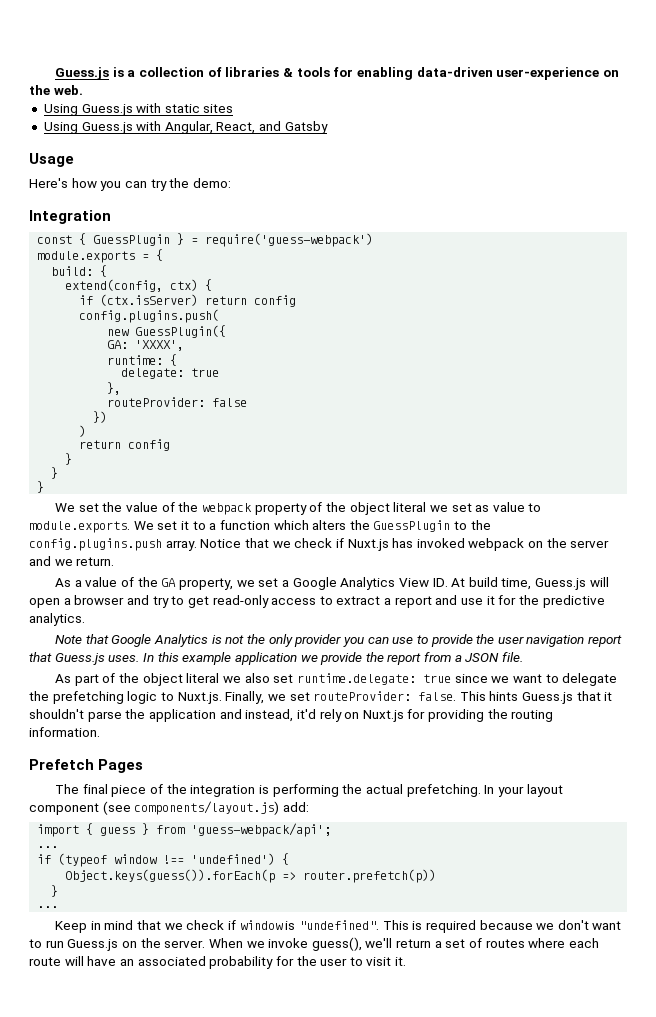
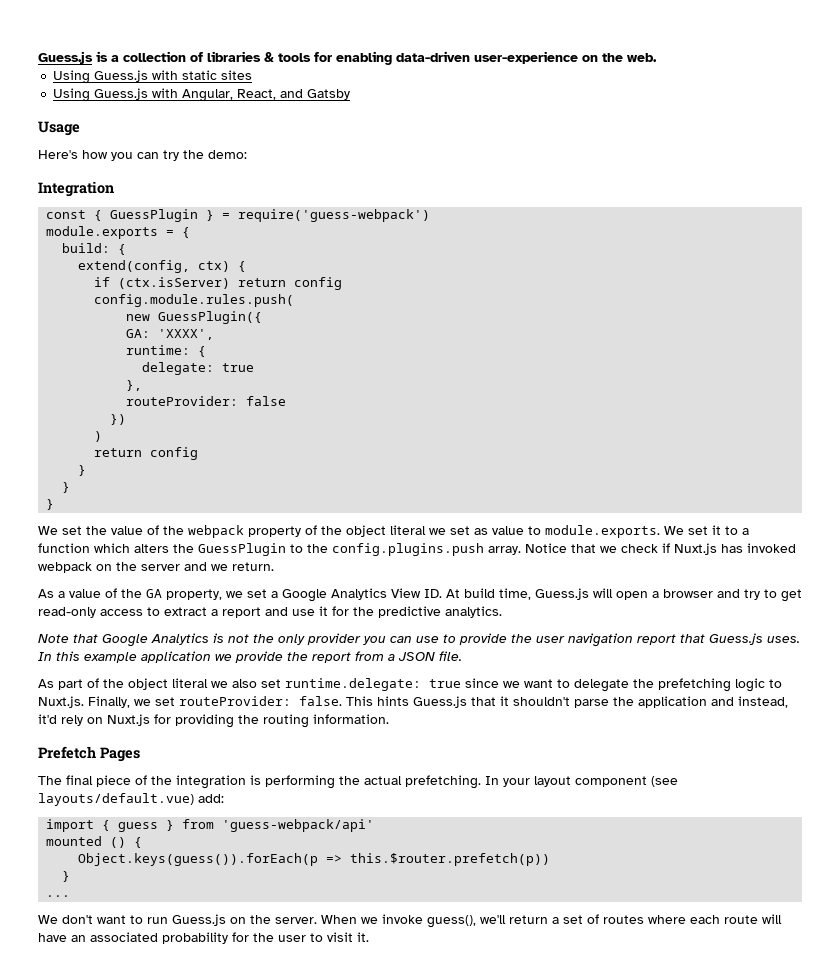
[79,309,220,323] config.plugins.push( -> [94,294,295,307] config.module.rules.push(
[134,801,280,815] components/layout.js) -> [38,793,194,806] layouts/default.vue)
[191,823,332,837] [37,846,59,848] [37,853,276,867] 'guess-webpack/api'; // ... // if (typeof window !== 'undefined') -> [222,819,375,832] [46,836,127,848] 'guess-webpack/api' // mounted ()
[303,869,437,883] router.prefetch(p)) -> [350,853,551,866] this.$router.prefetch(p))
[55,920,555,933] Keep in mind that we check if window is "undefined". This is required because we -> [38,915,58,924] We

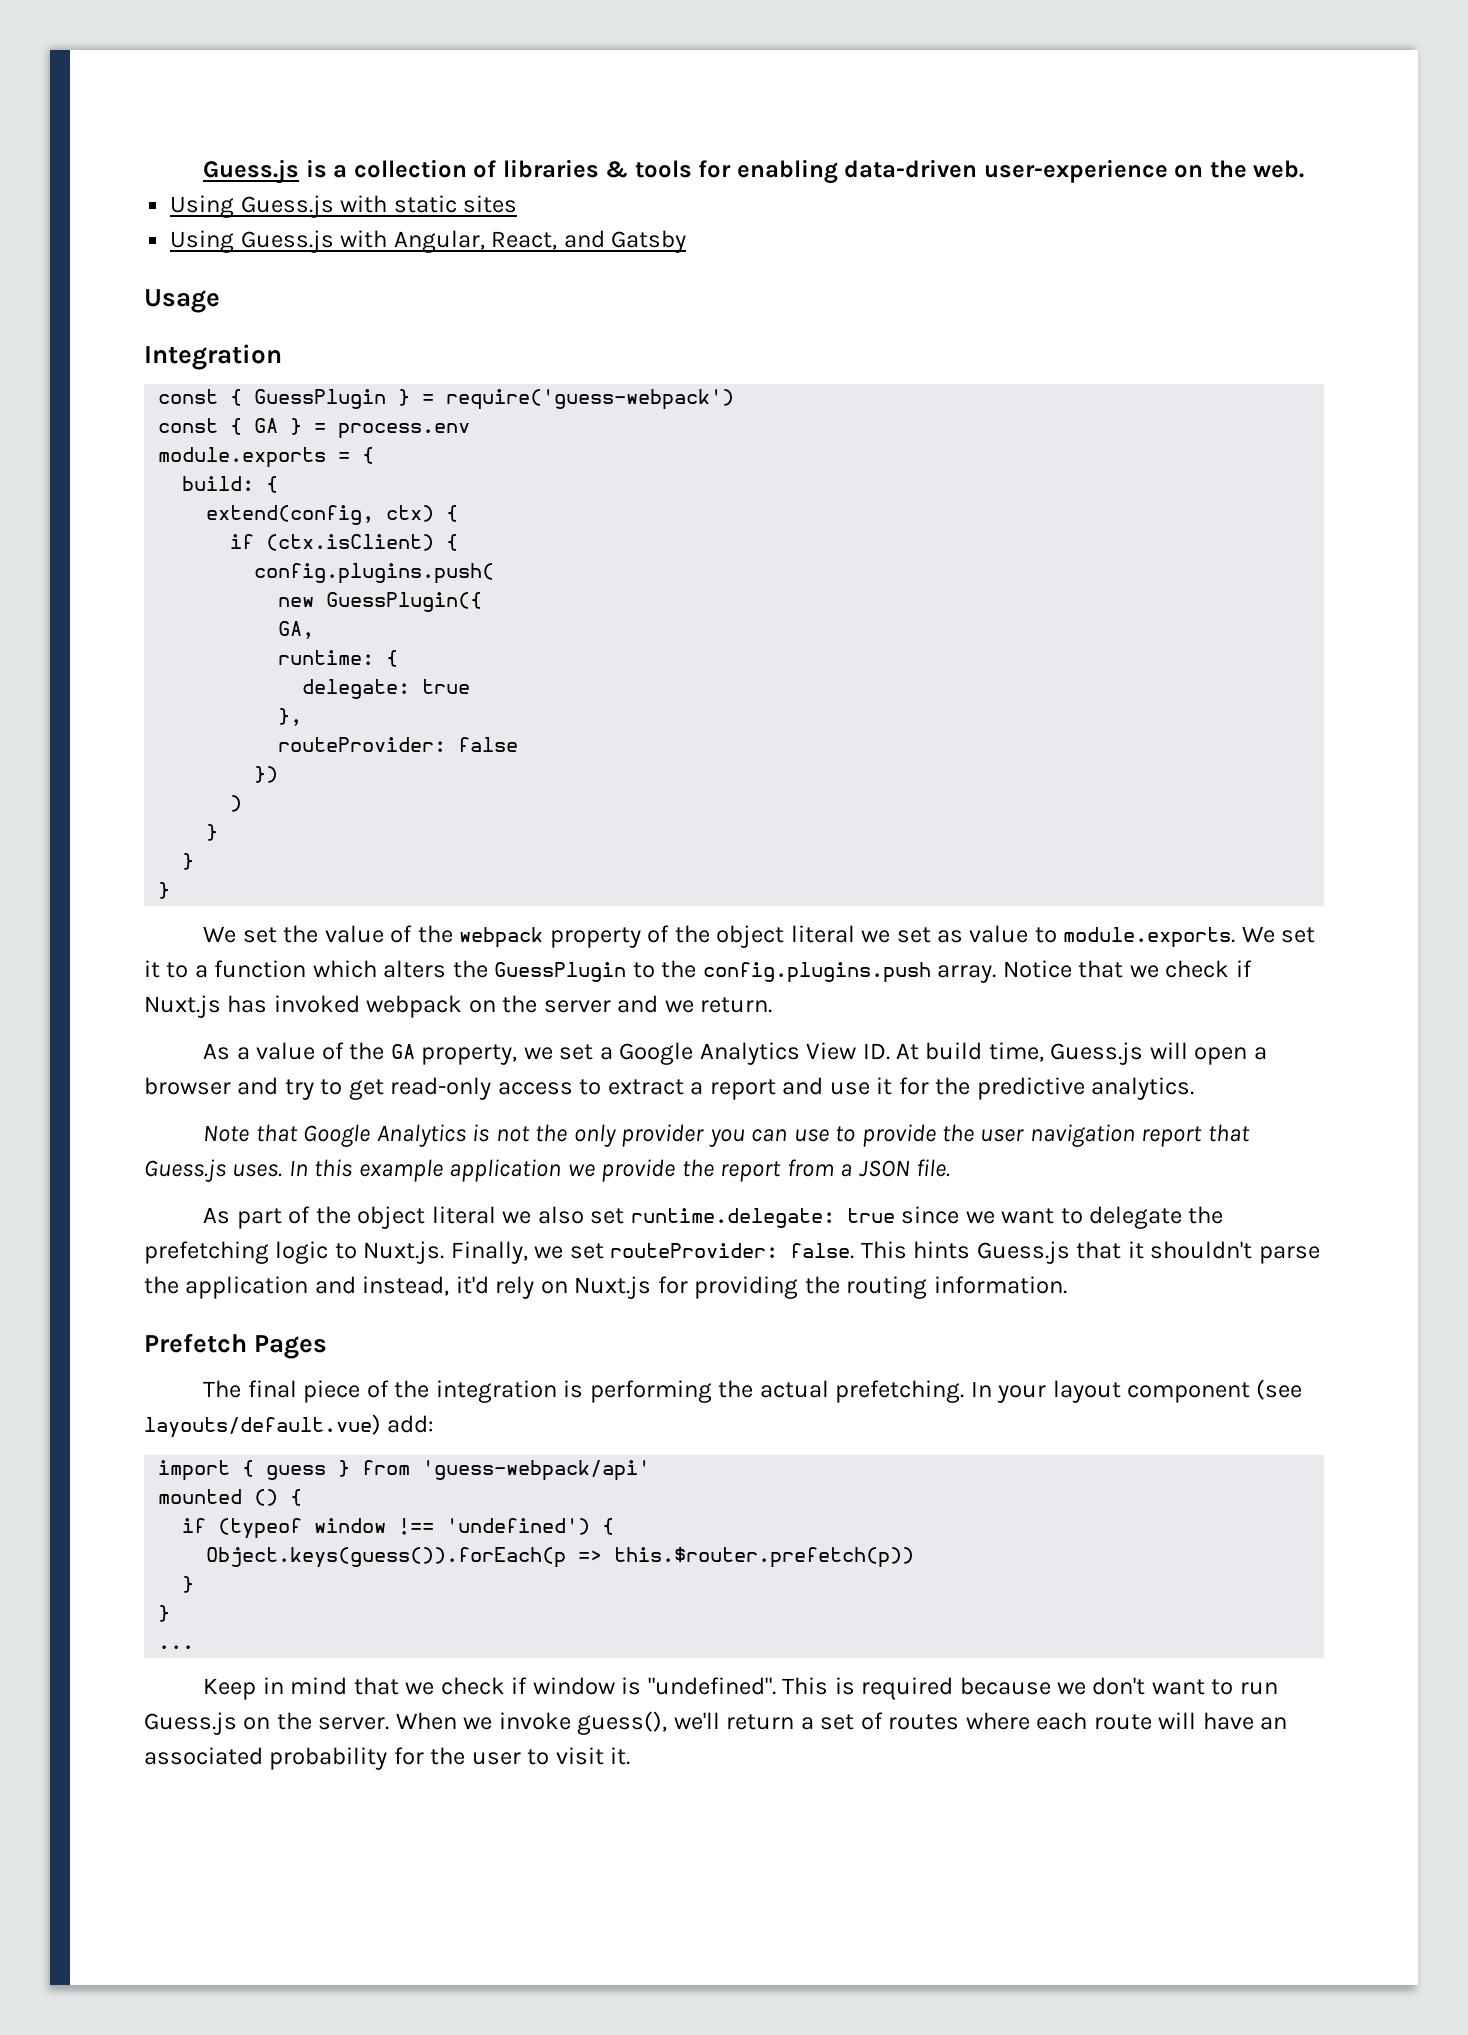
[38,150,247,161] // Here's how you can try the demo: -> (220, 301) none
(431, 215) none -> [158,418,471,439] // const { GA } = process.env
[118,277,343,290] [94,294,295,307] (ctx.isServer) return config // config.module.rules.push( -> [266,534,459,551] [254,563,495,584] (ctx.isClient) { // config.plugins.push(
[126,329,215,340] GA: 'XXXX', -> [278,621,315,639] GA,
[94,447,199,460] // return config -> (243, 803) none
(143, 842) none -> [182,1518,615,1539] // if (typeof window !== 'undefined') {
(71, 876) none -> [158,1605,171,1622] // }
[38,915,58,924] We -> [203,1677,1087,1700] Keep in mind that we check if window is "undefined". This is required because we

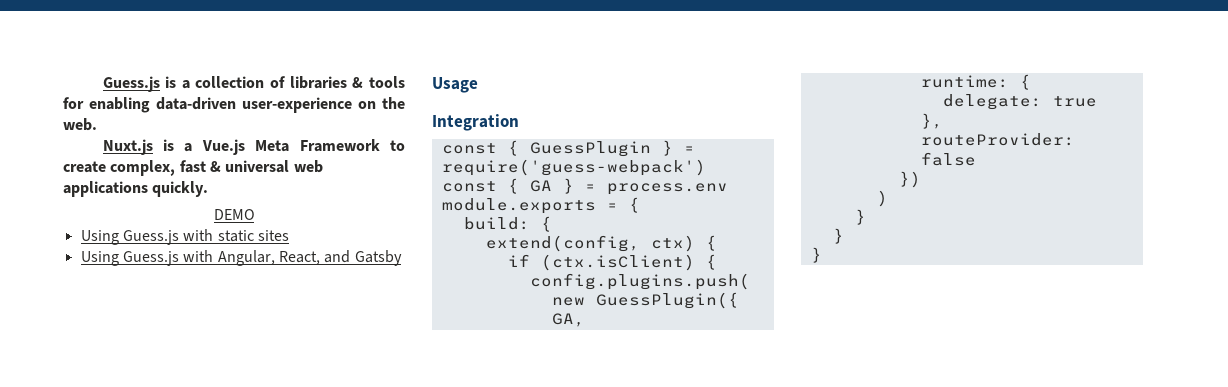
(1305, 169) none -> [102,139,405,155] [63,160,323,176] [63,181,209,197] [213,209,255,220] // Nuxt.js is a Vue.js Meta Framework to create complex, fast & universal web applications quickly. // DEMO
[203,925,1316,948] [144,960,1252,983] [144,995,773,1018] [203,1042,1267,1065] [144,1077,1195,1100] [203,1124,1250,1147] [144,1159,951,1182] [203,1206,1224,1229] [144,1241,1320,1264] [144,1276,1067,1299] [144,1333,328,1359] [203,1379,1303,1403] [144,1414,435,1438] [158,1460,651,1481] [158,1489,303,1506] [182,1518,615,1539] [206,1547,915,1568] [182,1576,195,1593] [158,1605,171,1622] [158,1645,195,1649] [203,1677,1278,1700] [144,1711,1288,1735] [144,1747,631,1770] // We set the value of the webpack property of the object literal we set as value to module.exports. We set it to a function which alters the GuessPlugin to the config.plugins.push array. Notice that we check if Nuxt.js has invoked webpack on the server and we return. // As a value of the GA property, we set a Google Analytics View ID. At build time, Guess.js will open a browser and try to get read-only access to extract a report and use it for the predictive analytics. // Note that Google Analytics is not the only provider you can use to provide the user navigation report that Guess.js uses. In this example application we provide the report from a JSON file. // As part of the object literal we also set runtime.delegate: true since we want to delegate the prefetching logic to Nuxt.js. Finally, we set routeProvider: false. This hints Guess.js that it shouldn't parse the application and instead, it'd rely on Nuxt.js for providing the routing information. // Prefetch Pages // The final piece of the integration is performing the actual prefetching. In your layout component (see layouts/default.vue) add: // import { guess } from 'guess-webpack/api' // mounted () { // if (typeof window !== 'undefined') { // Object.keys(guess()).forEach(p => this.$router.prefetch(p)) // } // } // ... // Keep in mind that we check if window is "undefined". This is required because we don't want to run Guess.js on the server. When we invoke guess(), we'll return a set of routes where each route will have an associated probability for the user to visit it. -> (822, 255) none

